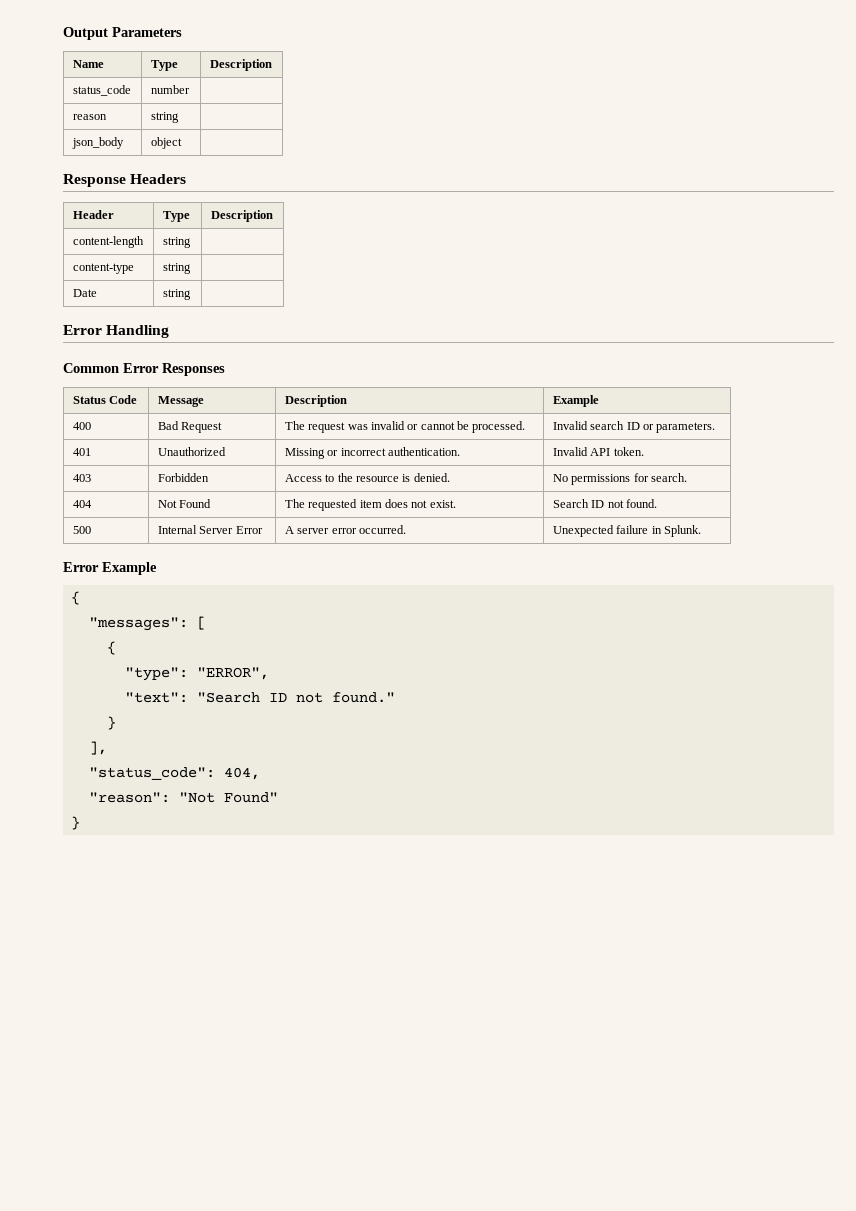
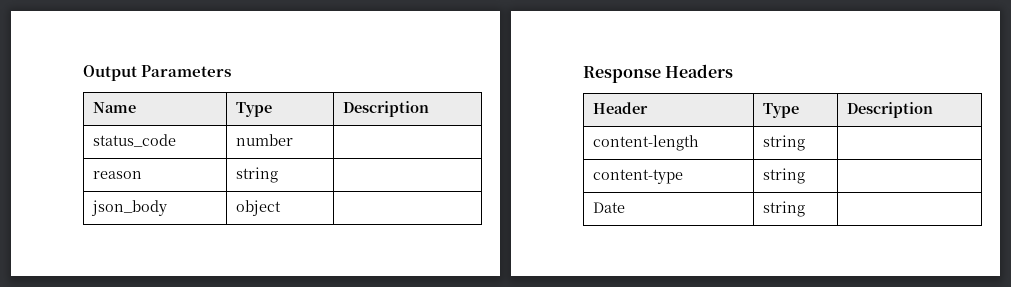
[63,325,170,338] [63,363,225,376] [72,395,138,404] [157,396,204,407] [284,395,347,407] [552,395,599,407] [72,422,91,430] [157,421,223,433] [284,421,526,433] [552,421,716,433] [72,448,91,456] [157,447,226,456] [284,447,460,459] [552,447,644,456] [72,474,91,482] [157,473,209,482] [284,473,450,482] [552,473,687,485] [72,500,92,508] [157,499,212,508] [284,499,456,511] [552,499,657,508] [72,526,91,534] [157,525,263,534] [284,525,406,534] [552,525,701,537] [63,562,157,575] [71,591,81,605] [89,616,207,631] [107,641,117,655] [125,667,270,681] [125,692,396,703] [107,716,117,730] [89,741,108,755] [89,767,261,780] [89,792,279,803] [71,816,81,830] // Error Handling // Common Error Responses // Status Code | Message | Description | Example // 400 | Bad Request | The request was invalid or cannot be processed. | Invalid search ID or parameters. // 401 | Unauthorized | Missing or incorrect authentication. | Invalid API token. // 403 | Forbidden | Access to the resource is denied. | No permissions for search. // 404 | Not Found | The requested item does not exist. | Search ID not found. // 500 | Internal Server Error | A server error occurred. | Unexpected failure in Splunk. // Error Example // { // "messages": [ // { // "type": "ERROR", // "text": "Search ID not found." // } // ], // "status_code": 404, // "reason": "Not Found" // } -> (805, 209) none

